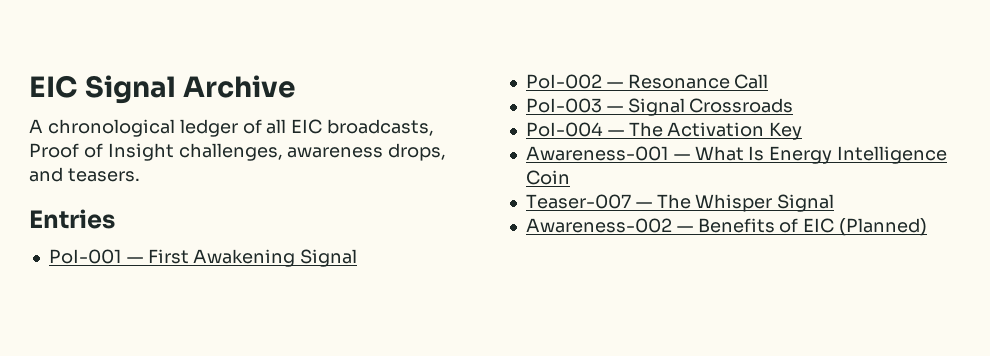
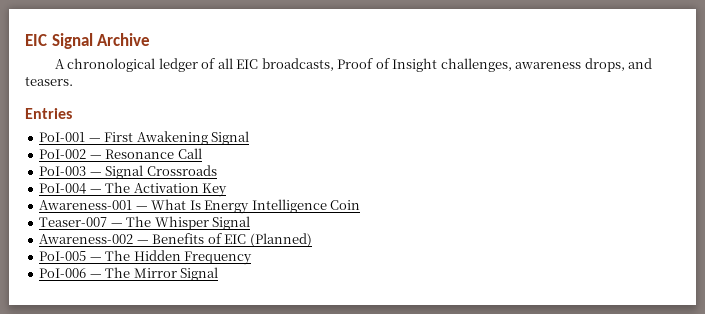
(928, 227) none -> [39,250,253,265] [39,267,219,281] // PoI-005 — The Hidden Frequency // PoI-006 — The Mirror Signal

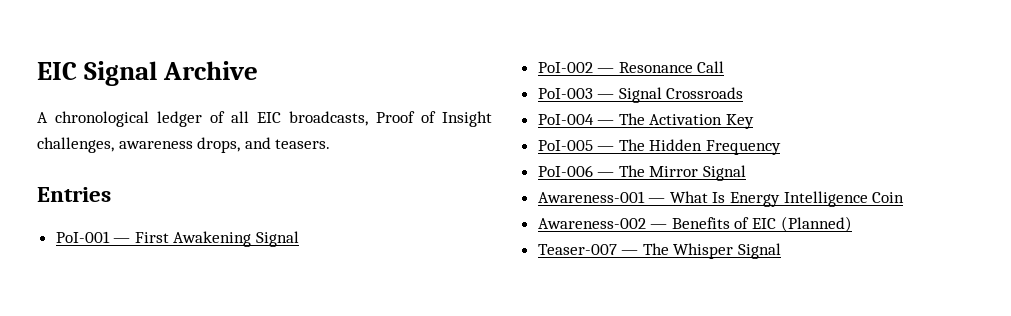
[39,199,361,214] [39,216,251,230] [39,233,312,247] // Awareness-001 — What Is Energy Intelligence Coin // Teaser-007 — The Whisper Signal // Awareness-002 — Benefits of EIC (Planned) -> (755, 121) none
(219, 274) none -> [537,191,905,207] [537,216,852,232] [537,243,782,259] // Awareness-001 — What Is Energy Intelligence Coin // Awareness-002 — Benefits of EIC (Planned) // Teaser-007 — The Whisper Signal

